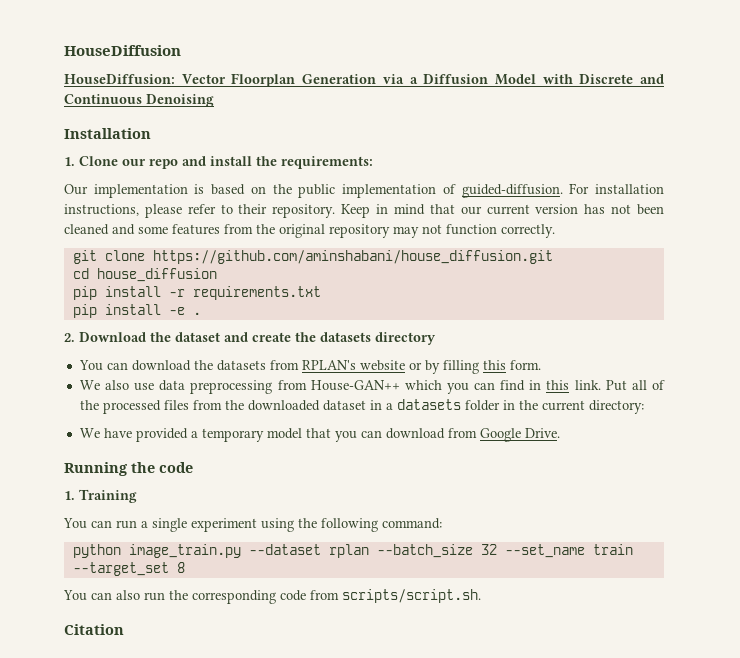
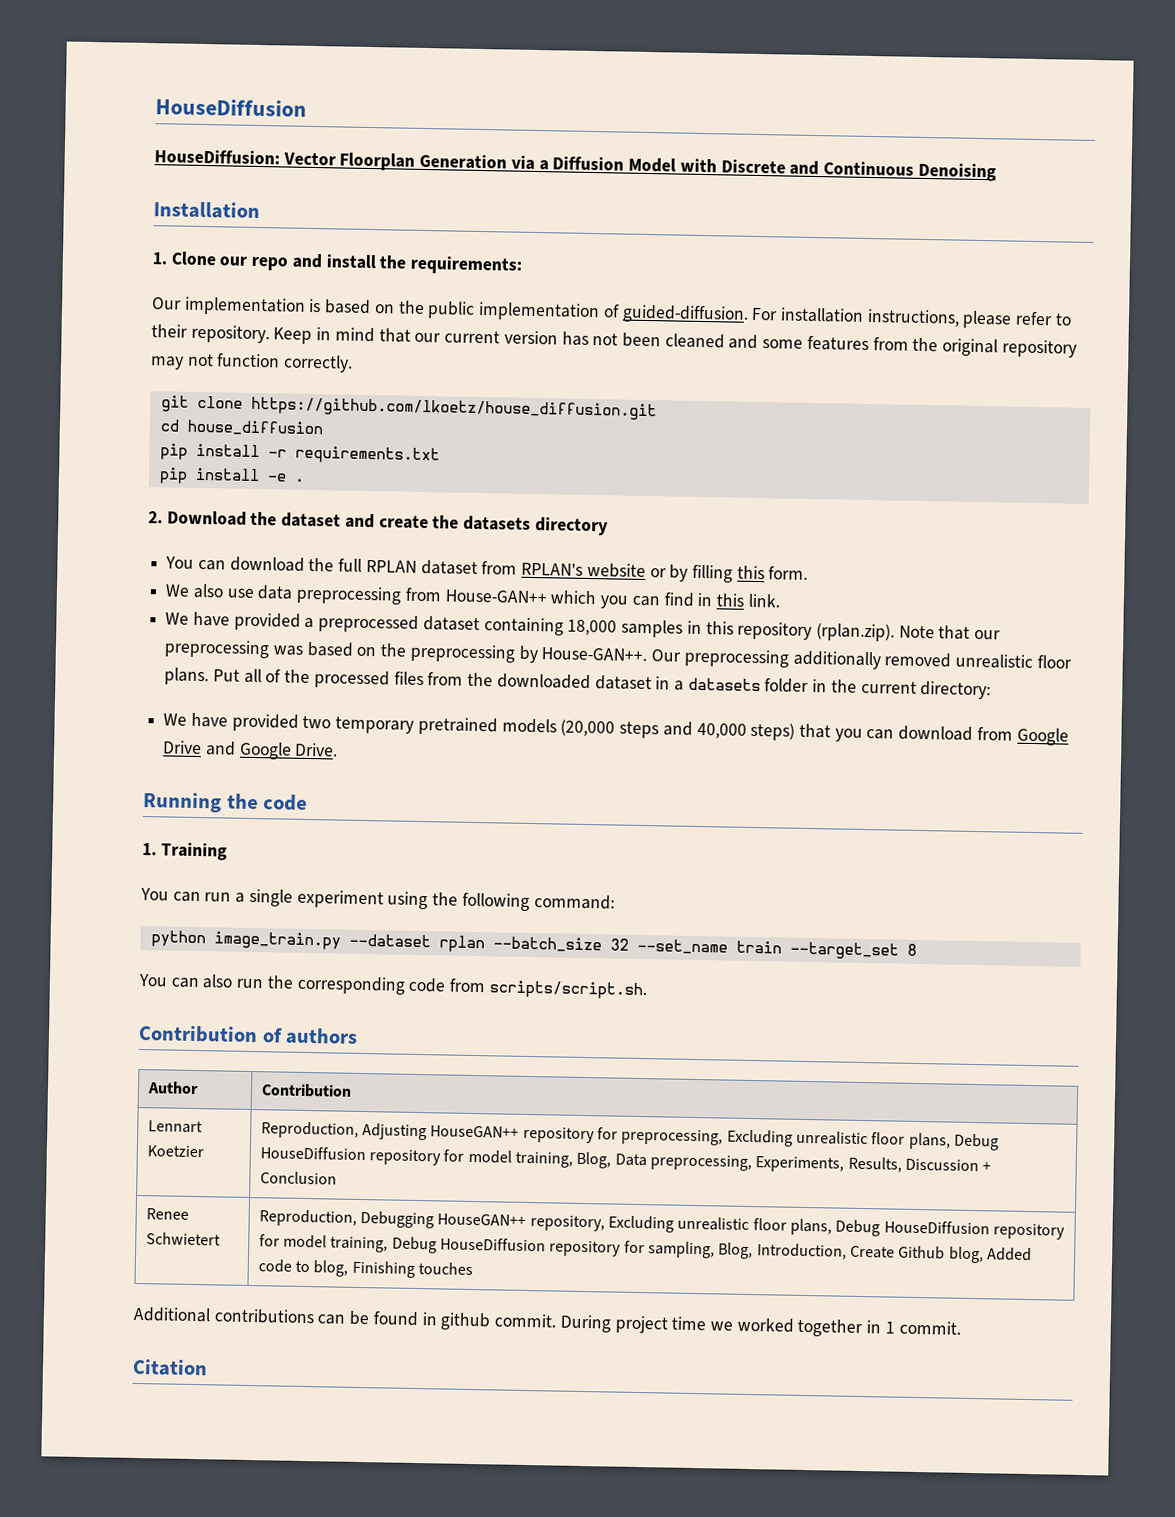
[152,250,553,264] https://github.com/aminshabani/house_diffusion.git -> [250,396,657,421] https://github.com/lkoetz/house_diffusion.git
[216,360,266,371] datasets -> [338,558,478,575] full RPLAN dataset
(601, 385) none -> [165,611,1002,642] [164,639,1072,670] [164,667,210,686] // We have provided a preprocessed dataset containing 18,000 samples in this repository (rplan.zip). Note that our preprocessing was based on the preprocessing by House-GAN++. Our preprocessing additionally removed unrealistic floor plans.
[190,428,302,442] a temporary model -> [302,715,796,741] two temporary pretrained models (20,000 steps and 40,000 steps)
(521, 435) none -> [163,740,292,760] Drive and Google
(481, 596) none -> [138,1024,359,1045] [146,1081,199,1095] [260,1083,352,1098] [147,1120,203,1134] [146,1145,204,1158] [260,1121,1000,1151] [259,1146,992,1173] [259,1171,337,1185] [145,1208,189,1220] [145,1232,221,1246] [258,1209,1066,1240] [258,1234,1032,1264] [257,1259,474,1278] [133,1306,961,1338] // Contribution of authors // Author | Contribution // Lennart Koetzier | Reproduction, Adjusting HouseGAN++ repository for preprocessing, Excluding unrealistic floor plans, Debug HouseDiffusion repository for model training, Blog, Data preprocessing, Experiments, Results, Discussion + Conclusion // Renee Schwietert | Reproduction, Debugging HouseGAN++ repository, Excluding unrealistic floor plans, Debug HouseDiffusion repository for model training, Debug HouseDiffusion repository for sampling, Blog, Introduction, Create Github blog, Added code to blog, Finishing touches // Additional contributions can be found in github commit. During project time we worked together in 1 commit.

